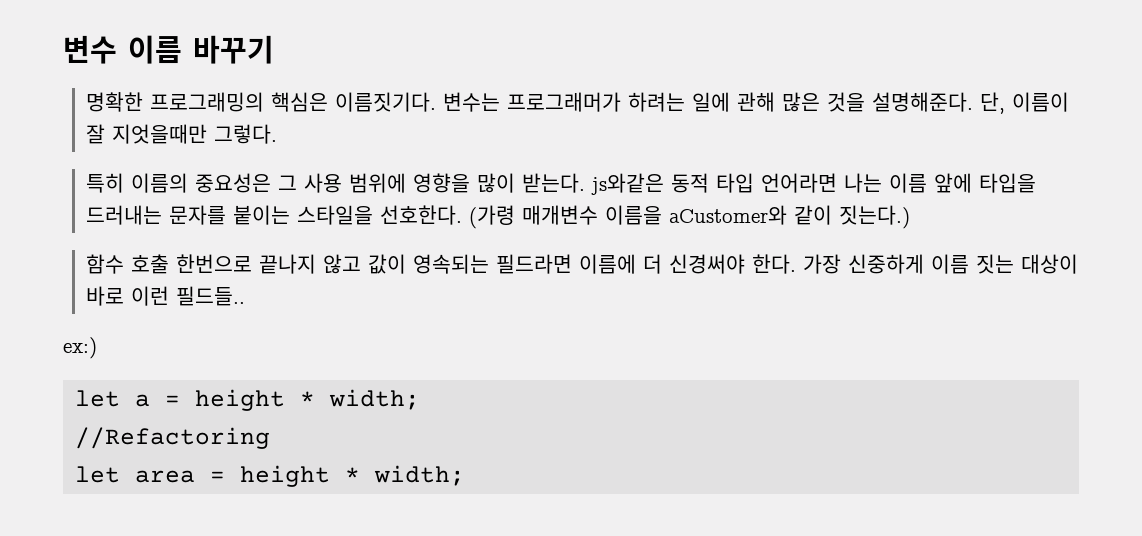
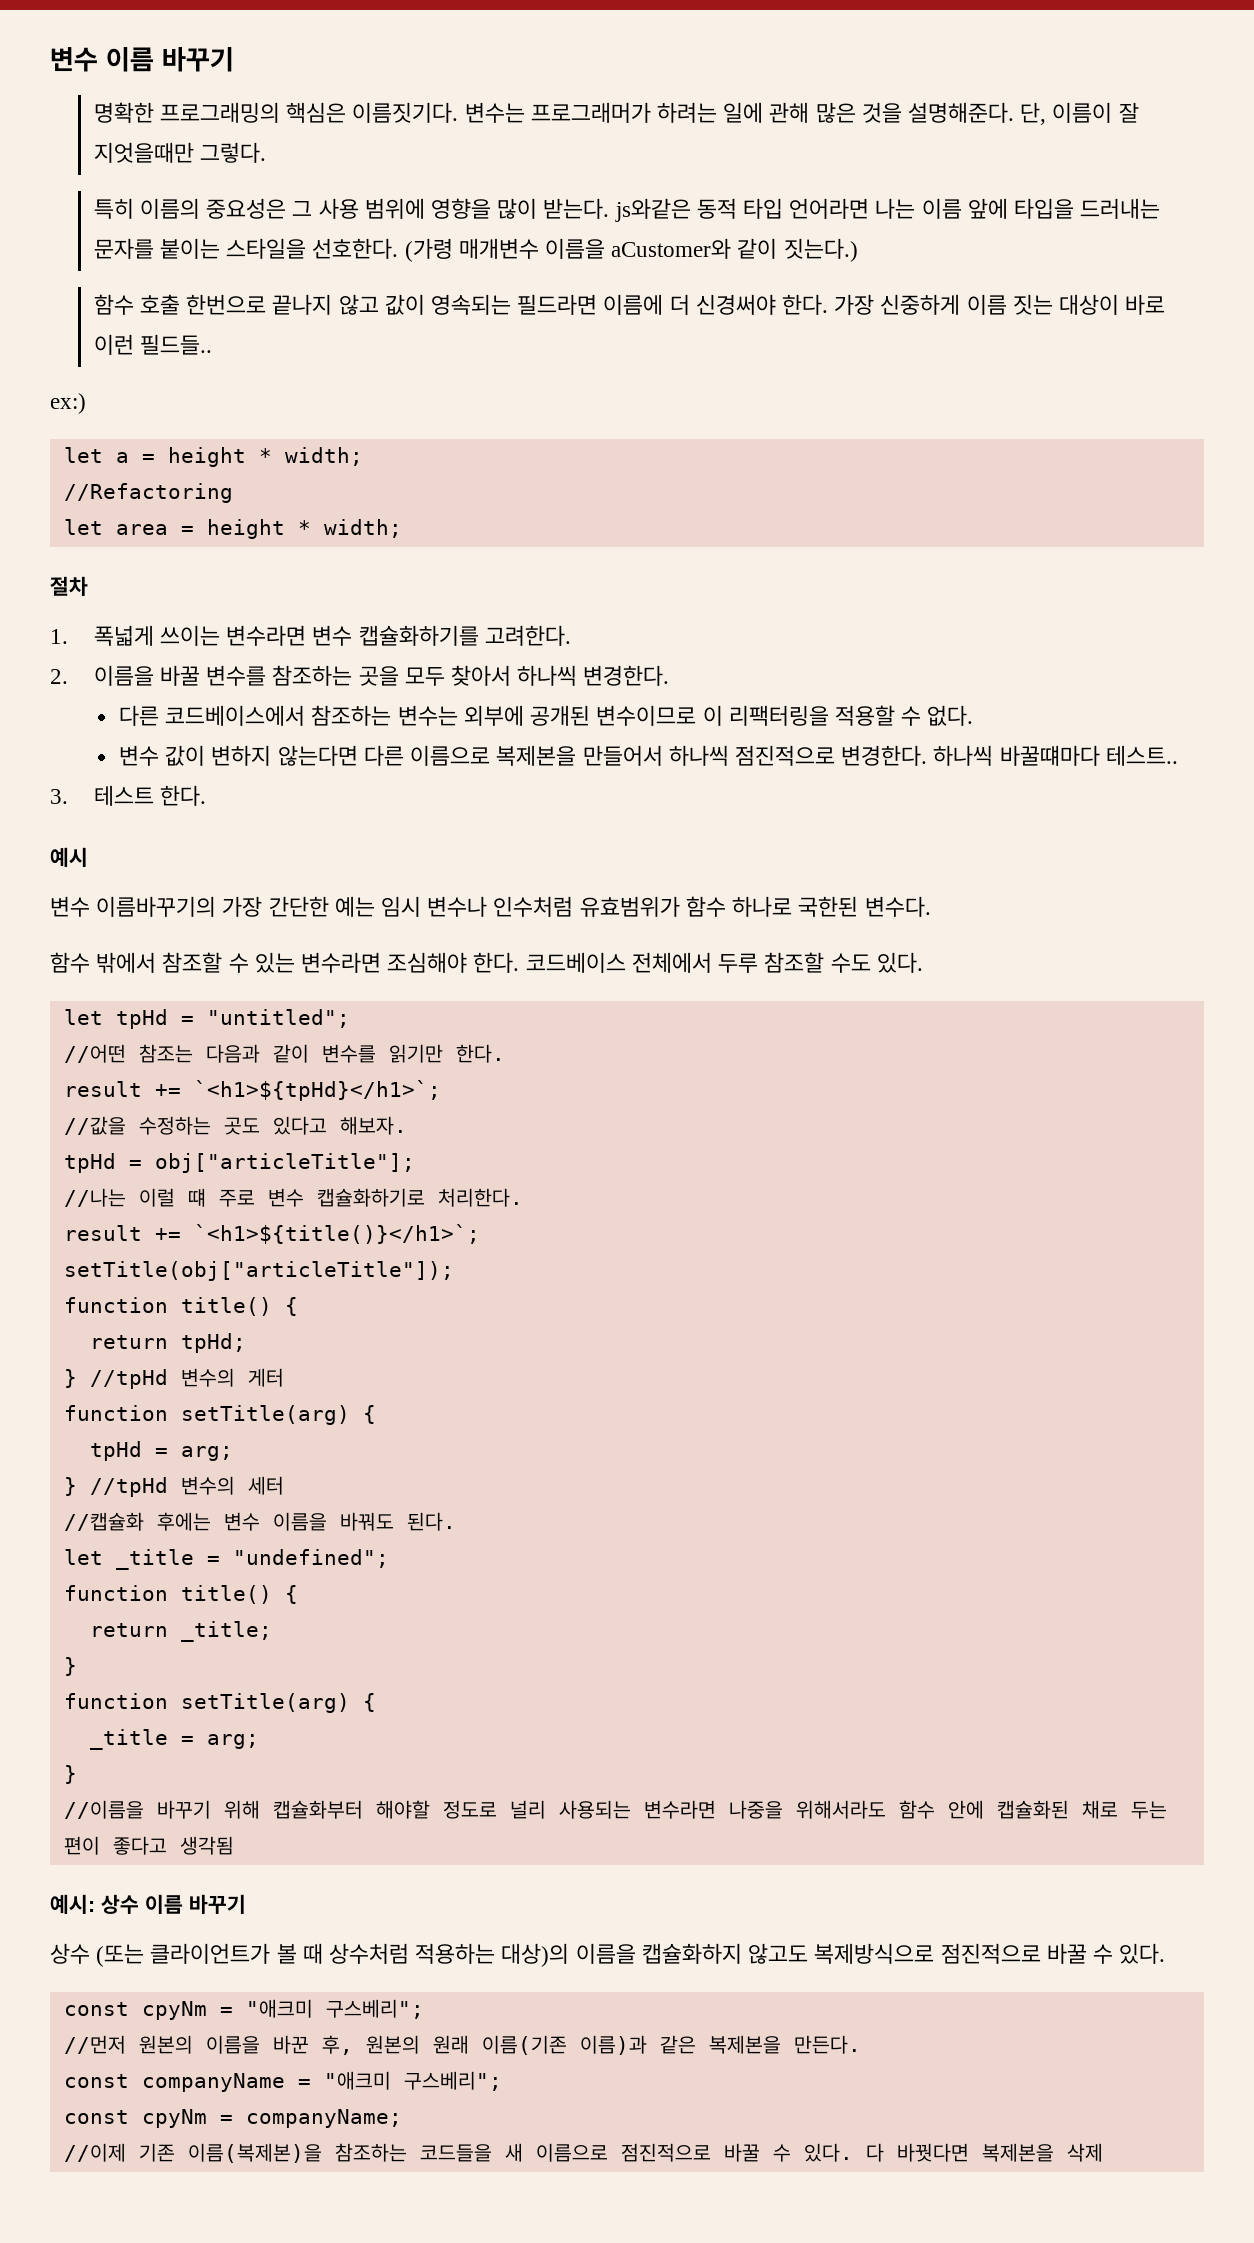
(466, 475) none -> [50,576,88,596] [50,625,571,646] [50,665,670,686] [119,705,974,726] [119,745,1178,766] [50,785,206,806] [50,847,88,867] [50,896,931,917] [50,952,923,973] [63,1009,350,1029] [63,1044,505,1063] [63,1080,441,1101] [63,1116,407,1135] [63,1153,415,1173] [63,1188,523,1207] [63,1224,480,1244] [63,1261,454,1281] [63,1297,298,1316] [89,1333,246,1353] [63,1368,284,1389] [63,1405,376,1425] [89,1441,233,1461] [63,1476,284,1497] [63,1512,456,1531] [63,1549,389,1570] [63,1585,298,1604] [89,1621,272,1642] [63,1657,77,1676] [63,1693,376,1713] [89,1729,259,1750] [63,1765,77,1784] [63,1800,1167,1819] [63,1836,234,1855] [50,1894,246,1914] [50,1943,1166,1967] [63,1999,424,2020] [63,2035,861,2055] [63,2071,502,2092] [63,2109,402,2128] [63,2143,1103,2163] // 절차 // 1. 폭넓게 쓰이는 변수라면 변수 캡슐화하기를 고려한다. // 2. 이름을 바꿀 변수를 참조하는 곳을 모두 찾아서 하나씩 변경한다. // 다른 코드베이스에서 참조하는 변수는 외부에 공개된 변수이므로 이 리팩터링을 적용할 수 없다. // 변수 값이 변하지 않는다면 다른 이름으로 복제본을 만들어서 하나씩 점진적으로 변경한다. 하나씩 바꿀떄마다 테스트.. // 3. 테스트 한다. // 예시 // 변수 이름바꾸기의 가장 간단한 예는 임시 변수나 인수처럼 유효범위가 함수 하나로 국한된 변수다. // 함수 밖에서 참조할 수 있는 변수라면 조심해야 한다. 코드베이스 전체에서 두루 참조할 수도 있다. // let tpHd = "untitled"; // //어떤 참조는 다음과 같이 변수를 읽기만 한다. // result += `<h1>${tpHd}</h1>`; // //값을 수정하는 곳도 있다고 해보자. // tpHd = obj["articleTitle"]; // //나는 이럴 떄 주로 변수 캡슐화하기로 처리한다. // result += `<h1>${title()}</h1>`; // setTitle(obj["articleTitle"]); // function title() { // return tpHd; // } //tpHd 변수의 게터 // function setTitle(arg) { // tpHd = arg; // } //tpHd 변수의 세터 // //캡슐화 후에는 변수 이름을 바꿔도 된다. // let _title = "undefined"; // function title() { // return _title; // } // function setTitle(arg) { // _title = arg; // } // //이름을 바꾸기 위해 캡슐화부터 해야할 정도로 널리 사용되는 변수라면 나중을 위해서라도 함수 안에 캡슐화된 채로 두는 편이 좋다고 생각됨 // 예시: 상수 이름 바꾸기 // 상수 (또는 클라이언트가 볼 때 상수처럼 적용하는 대상)의 이름을 캡슐화하지 않고도 복제방식으로 점진적으로 바꿀 수 있다. // const cpyNm = "애크미 구스베리"; // //먼저 원본의 이름을 바꾼 후, 원본의 원래 이름(기존 이름)과 같은 복제본을 만든다. // const companyName = "애크미 구스베리"; // const cpyNm = companyName; // //이제 기존 이름(복제본)을 참조하는 코드들을 새 이름으로 점진적으로 바꿀 수 있다. 다 바꿧다면 복제본을 삭제

